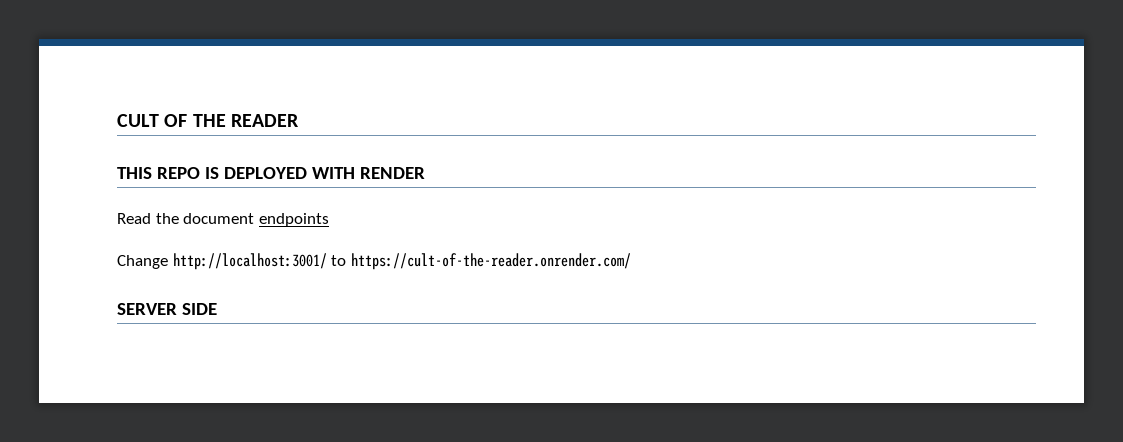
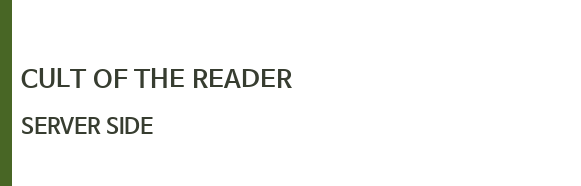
[117,167,425,179] [117,213,329,227] [117,253,631,270] // THIS REPO IS DEPLOYED WITH RENDER // Read the document endpoints // Change http://localhost:3001/ to https://cult-of-the-reader.onrender.com/ -> (293, 78) none

